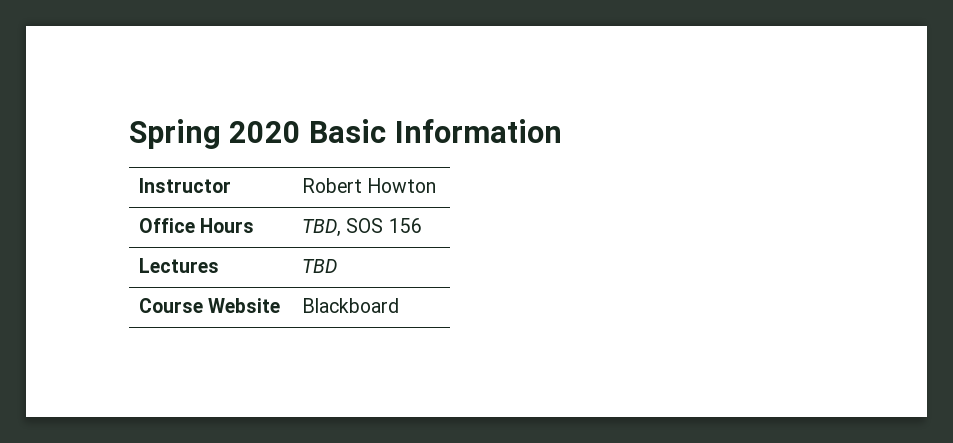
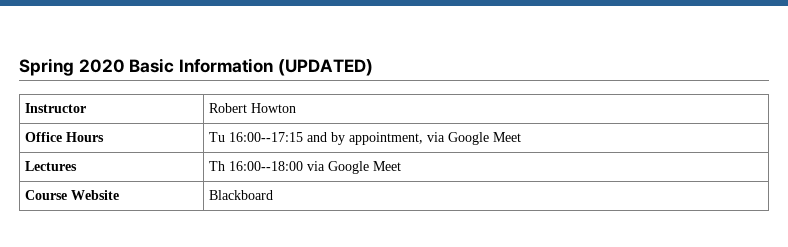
(562, 131) none -> [277,59,373,76] (UPDATED)
[302,218,422,237] [139,258,220,273] [302,259,338,273] TBD, SOS 156 // Lectures | TBD -> [209,132,522,145] [25,161,78,171] [209,161,402,174] Tu 16:00--17:15 and by appointment, via Google Meet // Lectures | Th 16:00--18:00 via Google Meet

